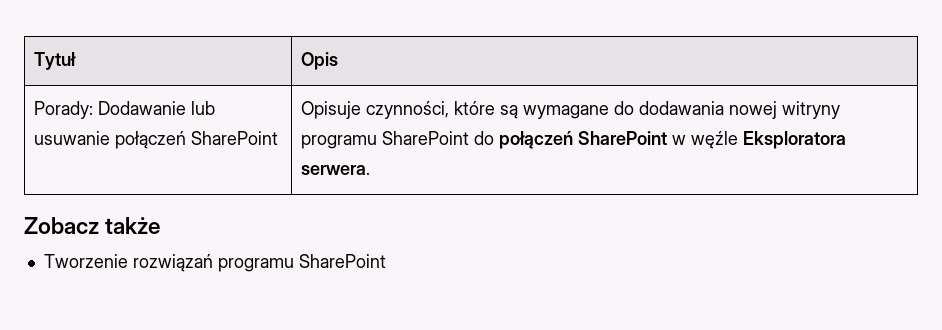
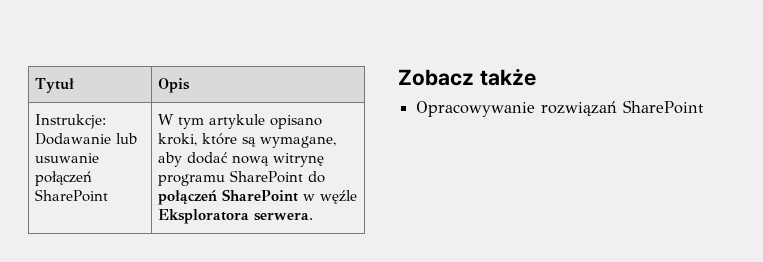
[33,101,93,119] Porady: -> [35,114,107,129] Instrukcje:
[300,101,840,119] Opisuje czynności, które są wymagane do dodawania nowej witryny -> [158,114,323,129] [158,133,337,148] [158,152,325,167] W tym artykule opisano kroki, które są wymagane, aby dodać nową witrynę
[43,254,294,272] Tworzenie rozwiązań programu -> [416,101,618,117] Opracowywanie rozwiązań

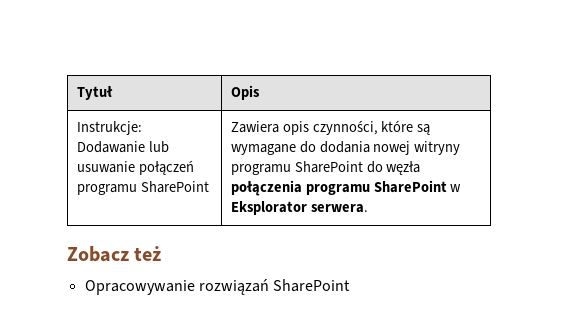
(93, 178) none -> [76,184,137,195] programu
[158,114,323,129] [158,133,337,148] [158,152,325,167] [158,170,326,186] [158,189,358,205] [158,209,250,224] W tym artykule opisano kroki, które są wymagane, aby dodać nową witrynę programu SharePoint do połączeń SharePoint w węźle Eksploratora -> [230,120,431,135] [230,141,461,155] [230,161,421,175] [230,180,462,196] [230,201,307,215] Zawiera opis czynności, które są wymagane do dodania nowej witryny programu SharePoint do węzła połączenia programu SharePoint w Eksplorator
[479,68,536,86] także -> [134,246,162,261] też

